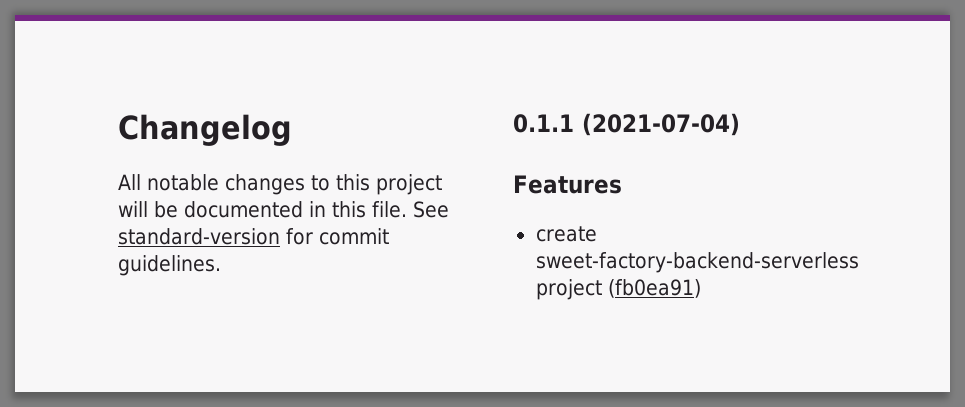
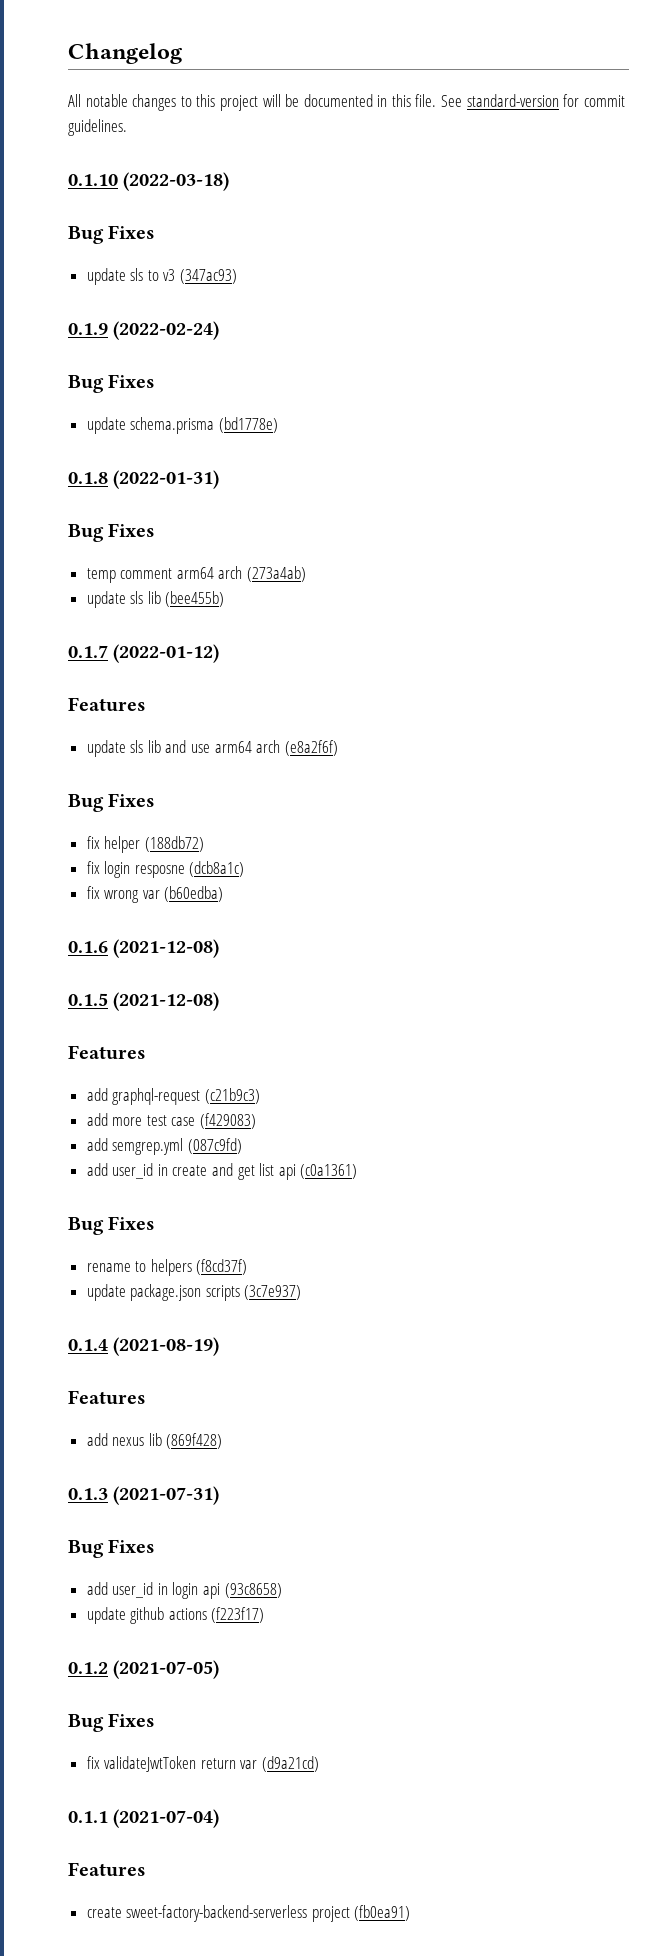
(221, 265) none -> [68,172,230,191] [68,225,156,244] [86,268,238,285] [68,321,220,340] [68,374,156,393] [86,417,278,434] [68,470,220,489] [68,523,156,542] [86,566,307,583] [86,591,225,608] [68,644,220,663] [68,697,146,712] [86,740,338,757] [68,793,156,812] [86,836,204,853] [86,861,245,878] [86,886,224,903] [68,939,220,958] [68,992,220,1011] [68,1045,146,1060] [86,1088,260,1105] [86,1113,257,1129] [86,1138,242,1155] [86,1163,358,1180] [68,1216,156,1235] [86,1259,248,1276] [86,1284,302,1301] [68,1337,220,1356] [68,1390,146,1405] [86,1433,223,1449] [68,1486,220,1505] [68,1539,156,1558] [86,1582,282,1599] [86,1607,265,1624] [68,1660,220,1679] [68,1713,156,1732] [86,1756,320,1772] // 0.1.10 (2022-03-18) // Bug Fixes // update sls to v3 (347ac93) // 0.1.9 (2022-02-24) // Bug Fixes // update schema.prisma (bd1778e) // 0.1.8 (2022-01-31) // Bug Fixes // temp comment arm64 arch (273a4ab) // update sls lib (bee455b) // 0.1.7 (2022-01-12) // Features // update sls lib and use arm64 arch (e8a2f6f) // Bug Fixes // fix helper (188db72) // fix login resposne (dcb8a1c) // fix wrong var (b60edba) // 0.1.6 (2021-12-08) // 0.1.5 (2021-12-08) // Features // add graphql-request (c21b9c3) // add more test case (f429083) // add semgrep.yml (087c9fd) // add user_id in create and get list api (c0a1361) // Bug Fixes // rename to helpers (f8cd37f) // update package.json scripts (3c7e937) // 0.1.4 (2021-08-19) // Features // add nexus lib (869f428) // 0.1.3 (2021-07-31) // Bug Fixes // add user_id in login api (93c8658) // update github actions (f223f17) // 0.1.2 (2021-07-05) // Bug Fixes // fix validateJwtToken return var (d9a21cd)

